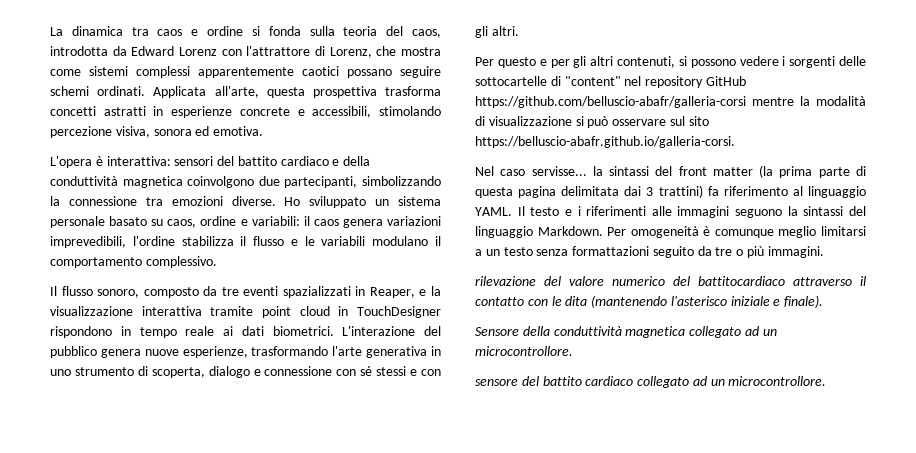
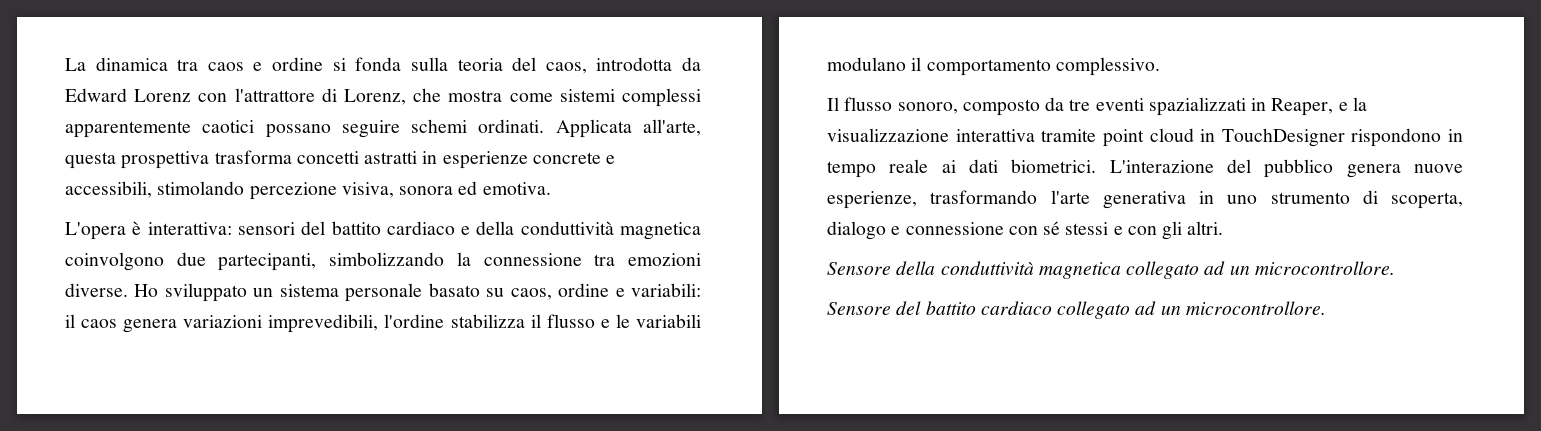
[475,56,866,68] [475,76,746,88] [475,96,866,108] [475,116,709,128] [475,136,735,148] [475,165,866,178] [475,185,866,198] [475,206,866,218] [475,226,866,238] [475,246,824,258] [475,276,866,286] [475,295,824,308] // Per questo e per gli altri contenuti, si possono vedere i sorgenti delle sottocartelle di "content" nel repository GitHub https://github.com/belluscio-abafr/galleria-corsi mentre la modalità di visualizzazione si può osservare sul sito https://belluscio-abafr.github.io/galleria-corsi. // Nel caso servisse... la sintassi del front matter (la prima parte di questa pagina delimitata dai 3 trattini) fa riferimento al linguaggio YAML. Il testo e i riferimenti alle immagini seguono la sintassi del linguaggio Markdown. Per omogeneità è comunque meglio limitarsi a un testo senza formattazioni seguito da tre o più immagini. // rilevazione del valore numerico del battitocardiaco attraverso il contatto con le dita (mantenendo l'asterisco iniziale e finale). -> (1224, 228) none
[475,378,518,386] sensore -> [827,302,891,315] Sensore

